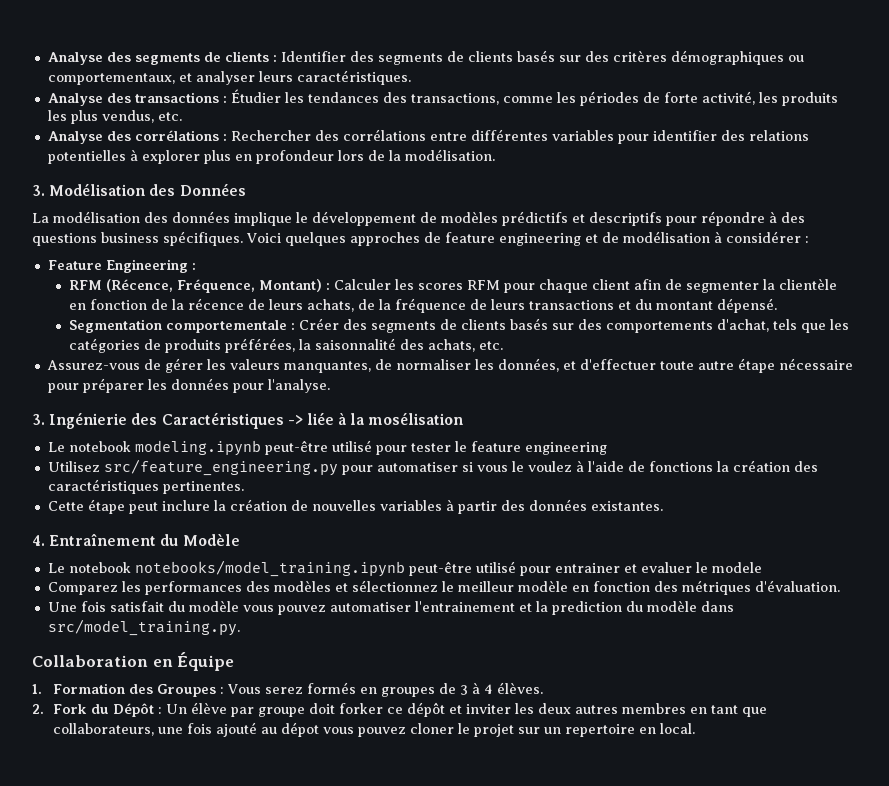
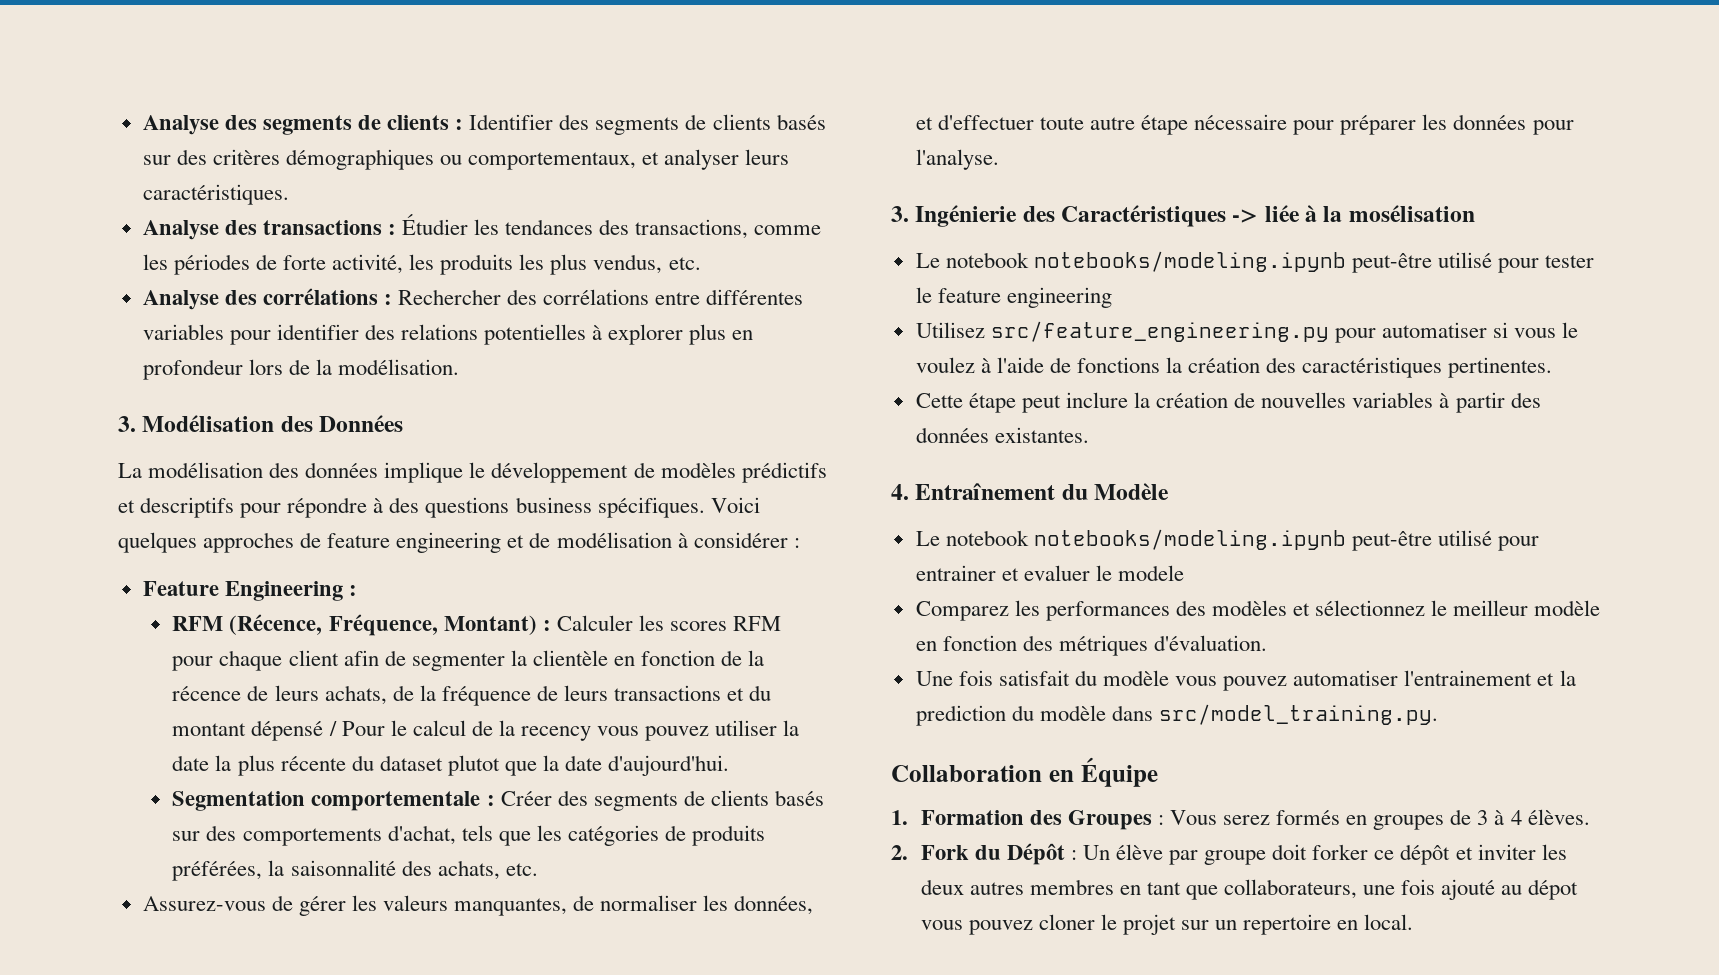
[716,298,777,313] dépensé. -> [251,720,800,741] [172,755,730,776] dépensé / Pour le calcul de la recency vous pouvez utiliser la date la plus récente du dataset plutot que la date d'aujourd'hui.
[134,440,261,456] modeling.ipynb -> [1033,251,1346,272] notebooks/modeling.ipynb
[134,560,405,577] notebooks/model_training.ipynb -> [1033,529,1346,550] notebooks/modeling.ipynb

